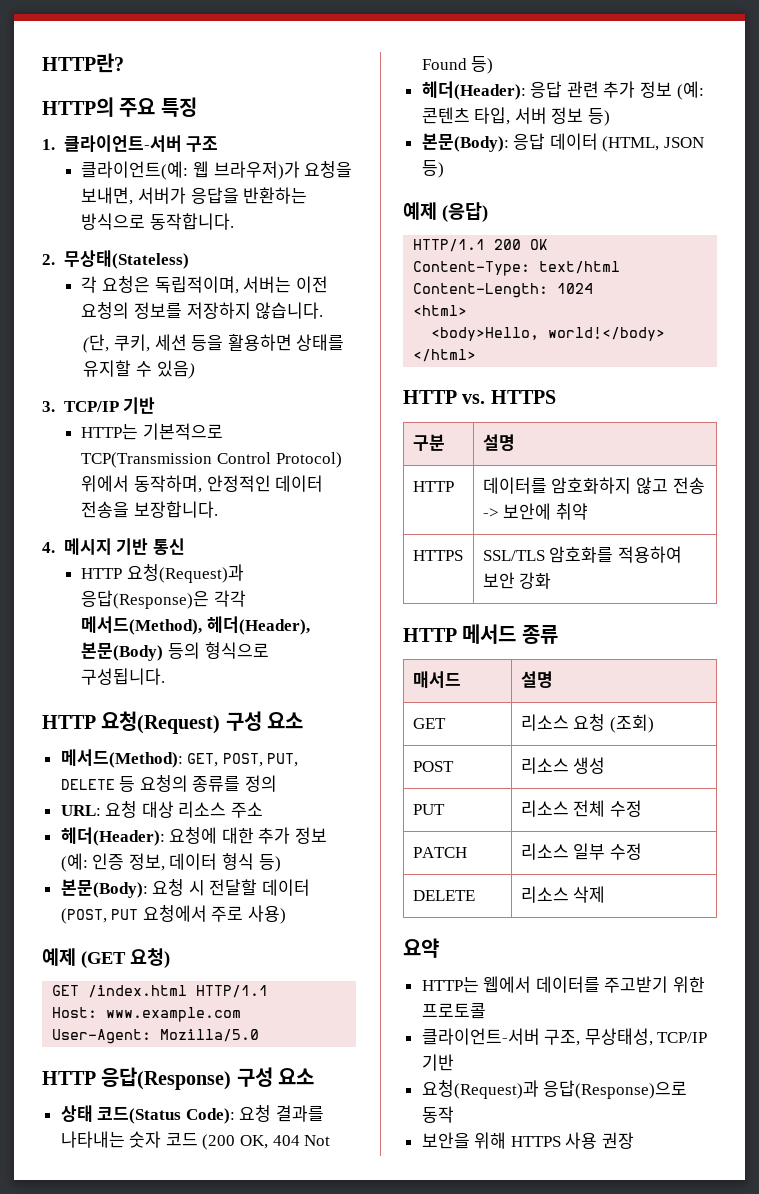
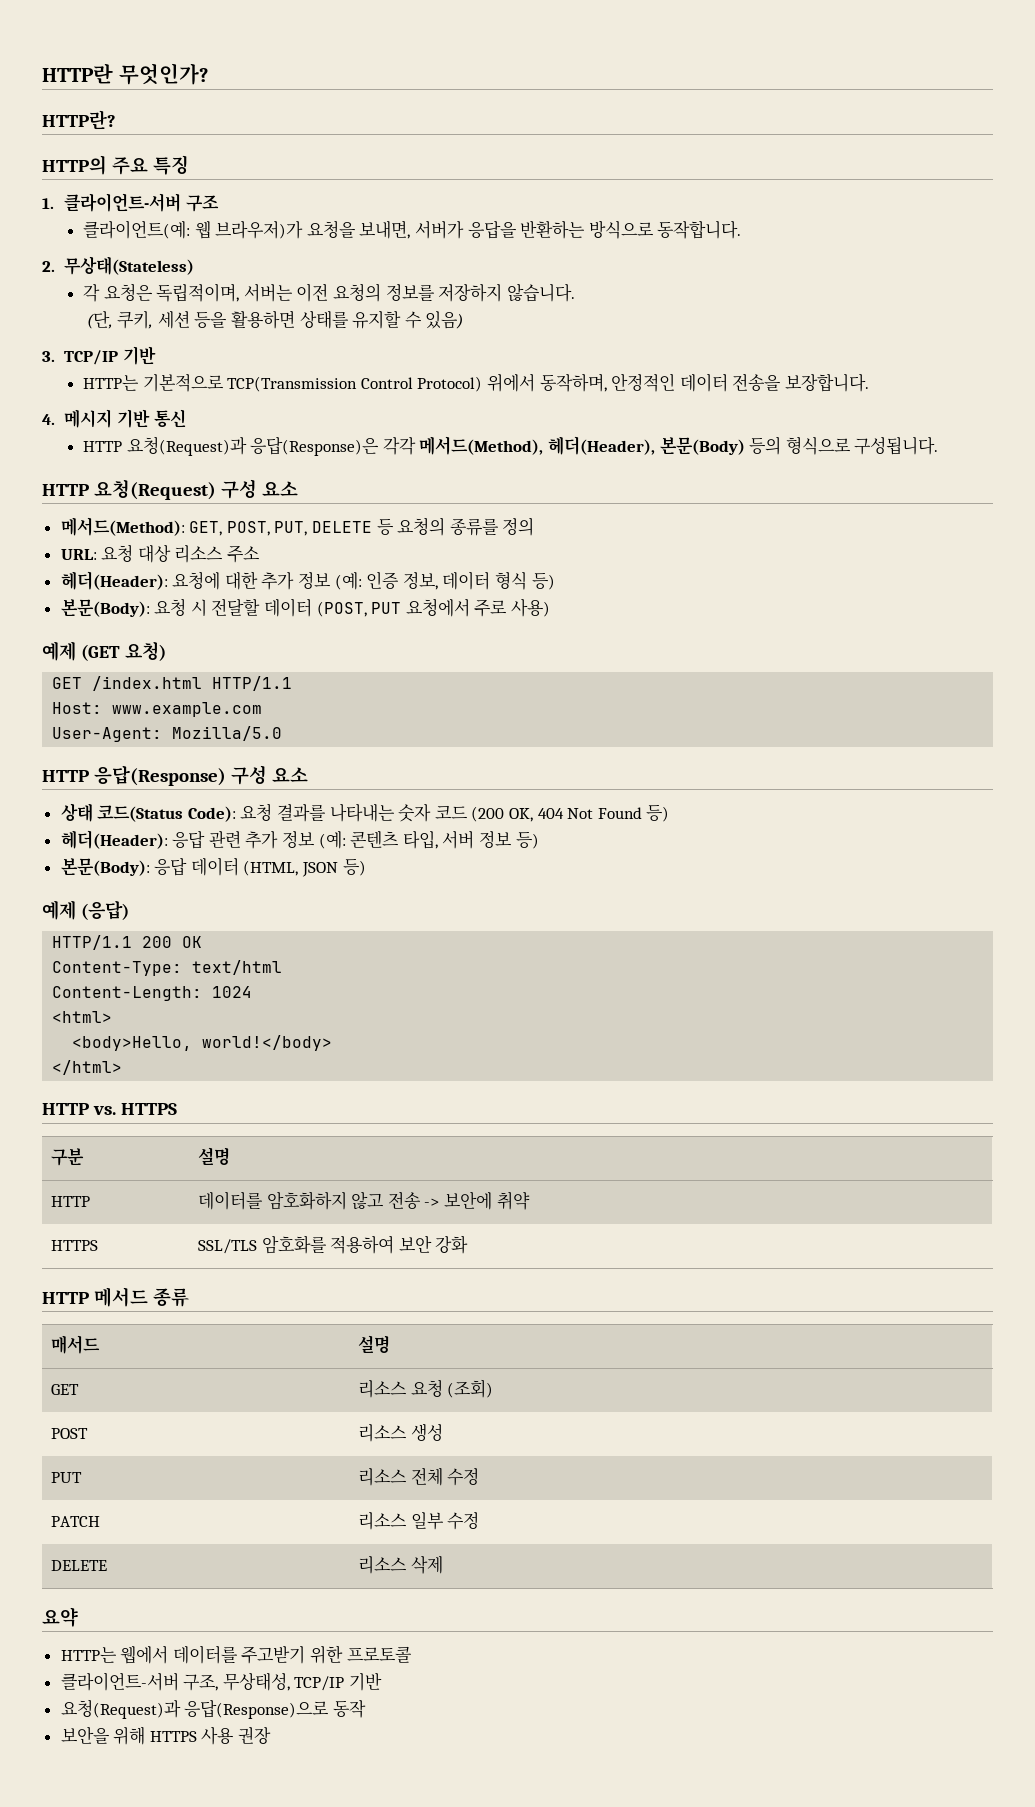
(42, 63) none -> [42,63,208,85] HTTP란 무엇인가? //

